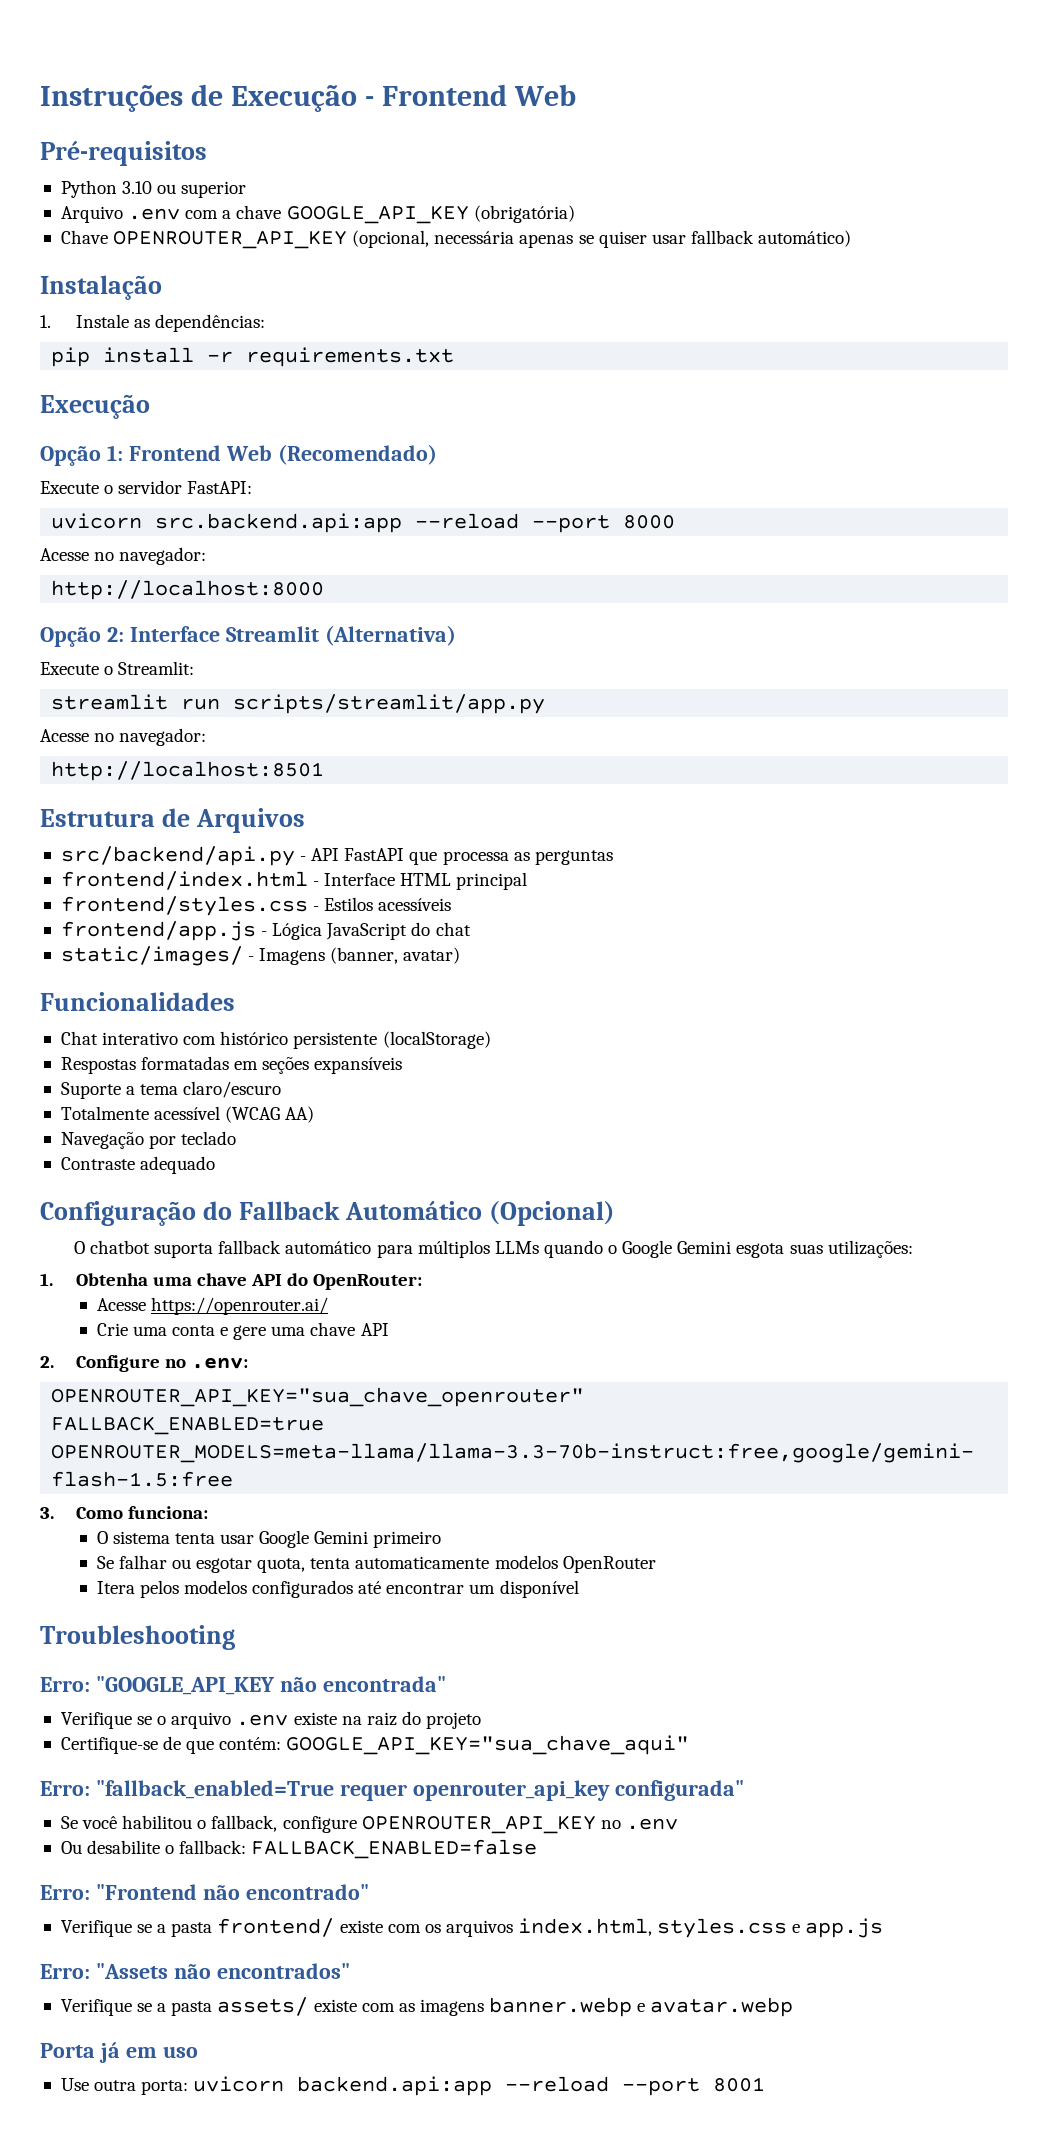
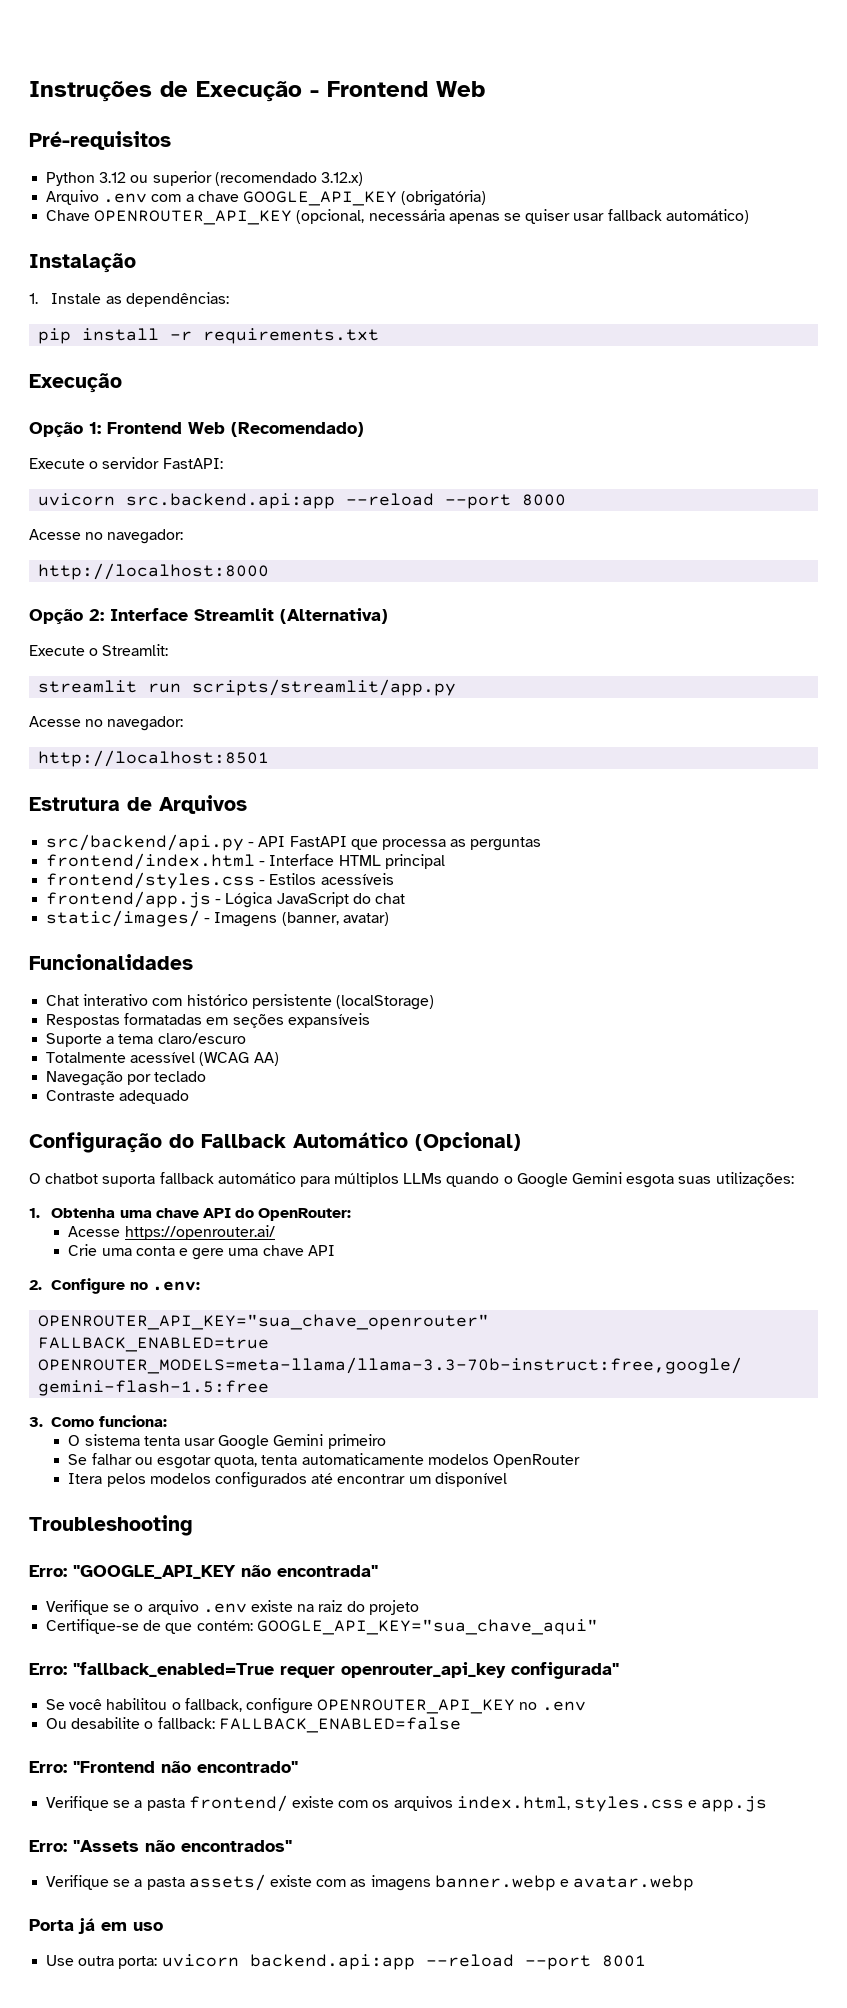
[122,181,153,194] 3.10 -> [99,172,127,183] 3.12
(247, 189) none -> [214,172,363,186] (recomendado 3.12.x)

